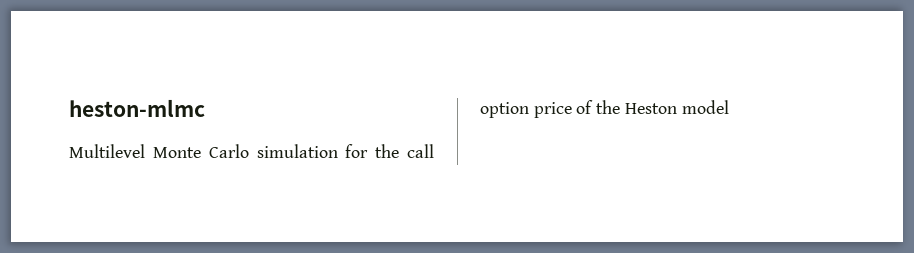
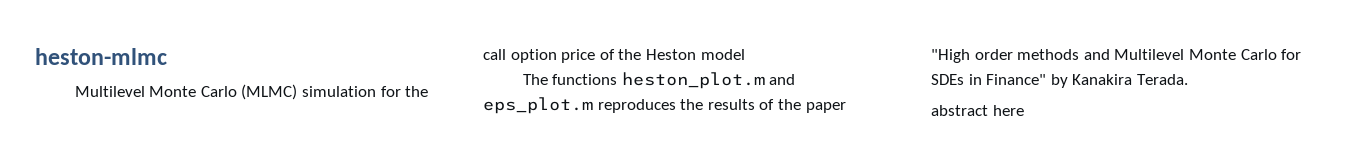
(249, 151) none -> [241,84,298,100] (MLMC)
(729, 107) none -> [522,72,796,89] [483,97,846,114] [931,49,1302,63] [931,74,1188,88] [931,105,1024,116] // The functions heston_plot.m and eps_plot.m reproduces the results of the paper "High order methods and Multilevel Monte Carlo for SDEs in Finance" by Kanakira Terada. // abstract here

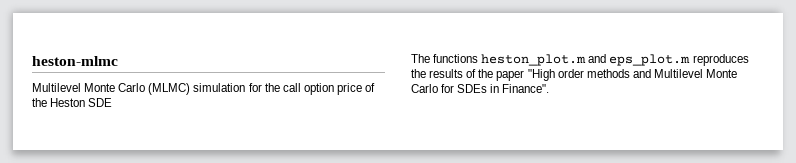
[700,49,745,60] model -> [88,98,113,107] SDE
[986,74,1188,88] [931,105,1024,116] Finance" by Kanakira Terada. // abstract here -> [502,84,550,93] Finance".

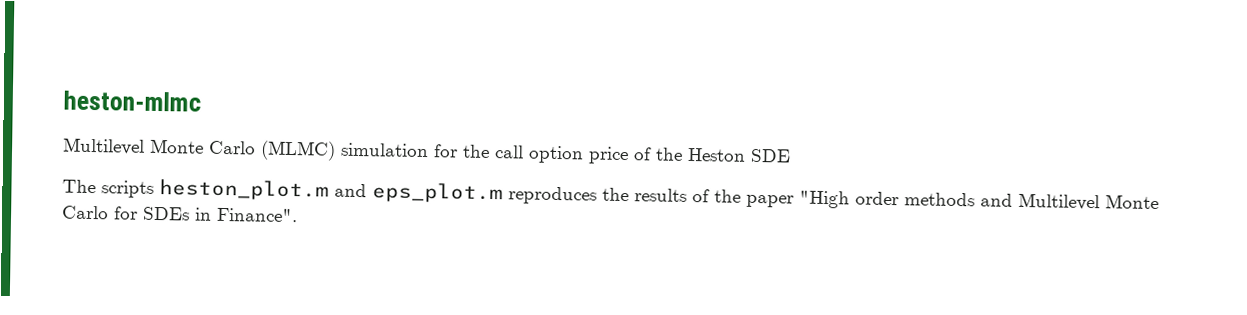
[433,54,479,63] functions -> [101,180,154,198] scripts

